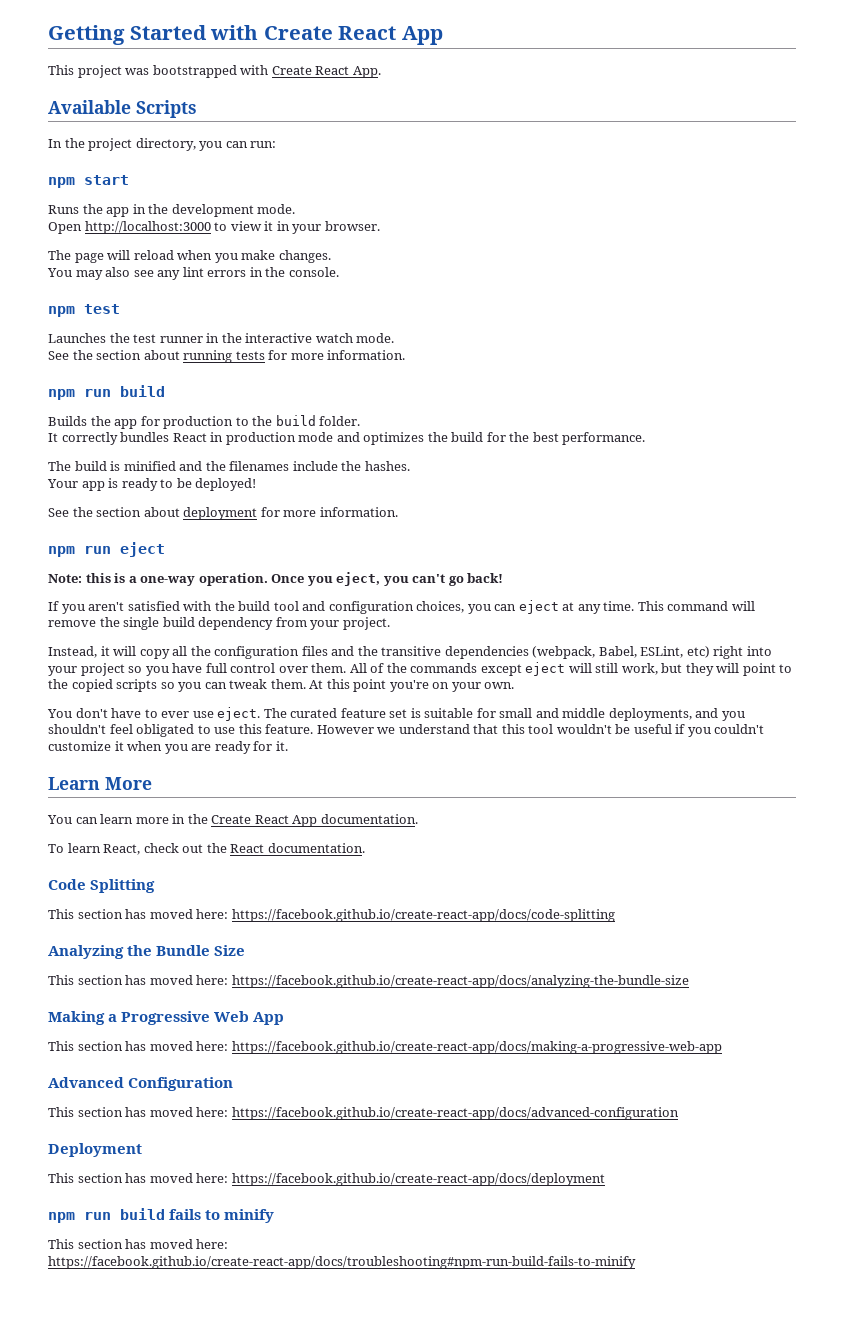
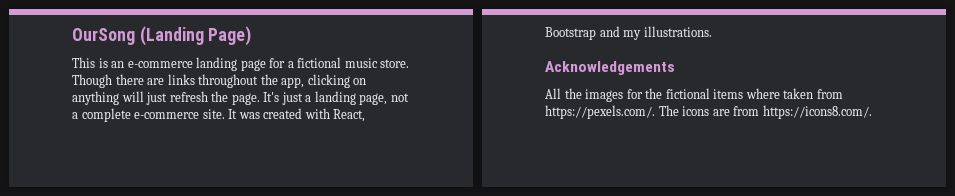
[48,25,443,45] [48,65,381,78] [48,100,197,118] [48,138,277,151] [48,175,129,188] [48,204,296,217] [48,221,380,234] [48,250,331,263] [47,267,339,280] [48,304,120,317] [48,333,395,343] [48,350,406,363] [48,385,165,400] [48,415,361,429] [48,432,646,445] [48,461,410,471] [47,478,257,491] [48,507,398,520] [48,542,165,557] [48,572,504,586] [48,600,755,614] [48,617,390,630] [48,646,772,659] [48,662,793,676] [48,679,515,692] [47,707,745,721] [48,724,765,737] [48,741,288,754] [48,777,152,790] [47,814,418,827] [48,843,365,855] [48,879,156,893] [48,909,615,922] [48,945,246,959] [48,975,689,988] [48,1011,285,1025] [48,1041,722,1054] [48,1077,234,1091] [48,1107,679,1120] [48,1143,142,1157] [48,1173,605,1186] [48,1208,275,1223] [48,1239,229,1249] [48,1256,636,1269] Getting Started with Create React App // This project was bootstrapped with Create React App. // Available Scripts // In the project directory, you can run: // npm start // Runs the app in the development mode. // Open http://localhost:3000 to view it in your browser. // The page will reload when you make changes. // You may also see any lint errors in the console. // npm test // Launches the test runner in the interactive watch mode. // See the section about running tests for more information. // npm run build // Builds the app for production to the build folder. // It correctly bundles React in production mode and optimizes the build for the best performance. // The build is minified and the filenames include the hashes. // Your app is ready to be deployed! // See the section about deployment for more information. // npm run eject // Note: this is a one-way operation. Once you eject, you can't go back! // If you aren't satisfied with the build tool and configuration choices, you can eject at any time. This command will remove the single build dependency from your project. // Instead, it will copy all the configuration files and the transitive dependencies (webpack, Babel, ESLint, etc) right into your project so you have full control over them. All of the commands except eject will still work, but they will point to the copied scripts so you can tweak them. At this point you're on your own. // You don't have to ever use eject. The curated feature set is suitable for small and middle deployments, and you shouldn't feel obligated to use this feature. However we understand that this tool wouldn't be useful if you couldn't customize it when you are ready for it. // Learn More // You can learn more in the Create React App documentation. // To learn React, check out the React documentation. // Code Splitting // This section has moved here: https://facebook.github.io/create-react-app/docs/code-splitting // Analyzing the Bundle Size // This section has moved here: https://facebook.github.io/create-react-app/docs/analyzing-the-bundle-size // Making a Progressive Web App // This section has moved here: https://facebook.github.io/create-react-app/docs/making-a-progressive-web-app // Advanced Configuration // This section has moved here: https://facebook.github.io/create-react-app/docs/advanced-configuration // Deployment // This section has moved here: https://facebook.github.io/create-react-app/docs/deployment // npm run build fails to minify // This section has moved here: https://facebook.github.io/create-react-app/docs/troubleshooting#npm-run-build-fails-to-minify -> [72,26,252,46] [72,57,410,71] [72,74,367,88] [72,91,409,105] [72,108,366,122] [545,26,712,40] [545,61,675,75] [545,88,843,102] [545,105,872,119] OurSong (Landing Page) // This is an e-commerce landing page for a fictional music store. Though there are links throughout the app, clicking on anything will just refresh the page. It's just a landing page, not a complete e-commerce site. It was created with React, Bootstrap and my illustrations. // Acknowledgements // All the images for the fictional items where taken from https://pexels.com/. The icons are from https://icons8.com/.

